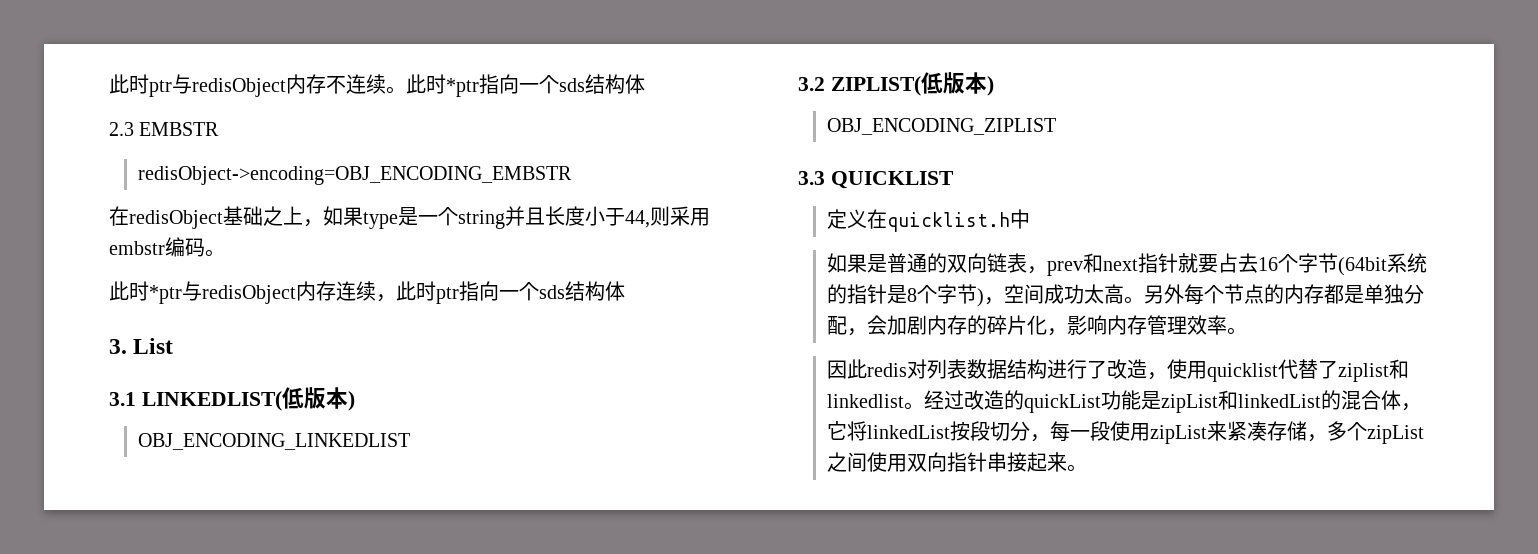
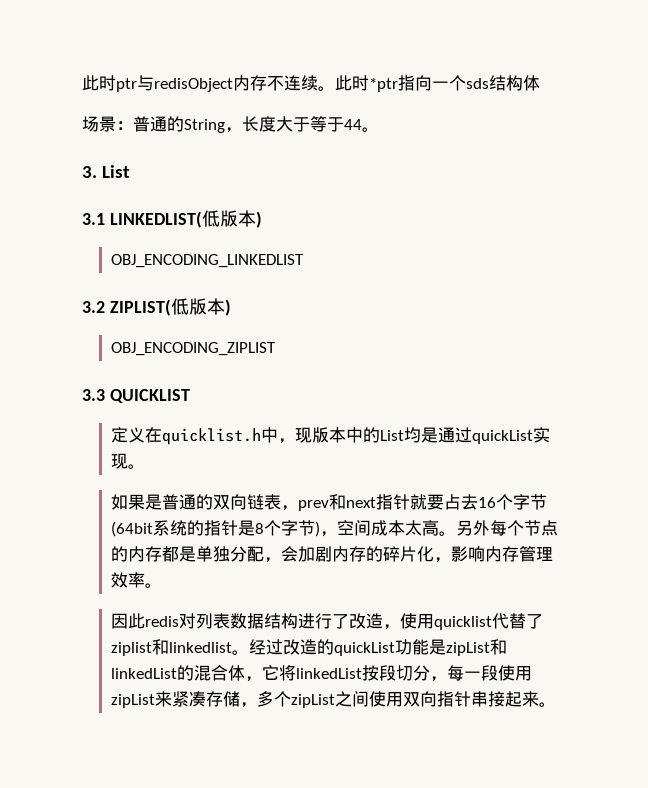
[109,122,220,136] [138,166,573,185] [109,206,710,229] [109,237,225,257] [109,281,625,304] 2.3 EMBSTR // redisObject->encoding=OBJ_ENCODING_EMBSTR // 在redisObject基础之上，如果type是一个string并且长度小于44,则采用embstr编码。 // 此时*ptr与redisObject内存连续，此时ptr指向一个sds结构体 -> [82,116,379,133] 场景：普通的String，长度大于等于44。
(1031, 219) none -> [278,427,551,444] [111,453,146,469] ，现版本中的List均是通过quickList实现。
[1064,284,1085,304] 功 -> [388,520,406,536] 本

